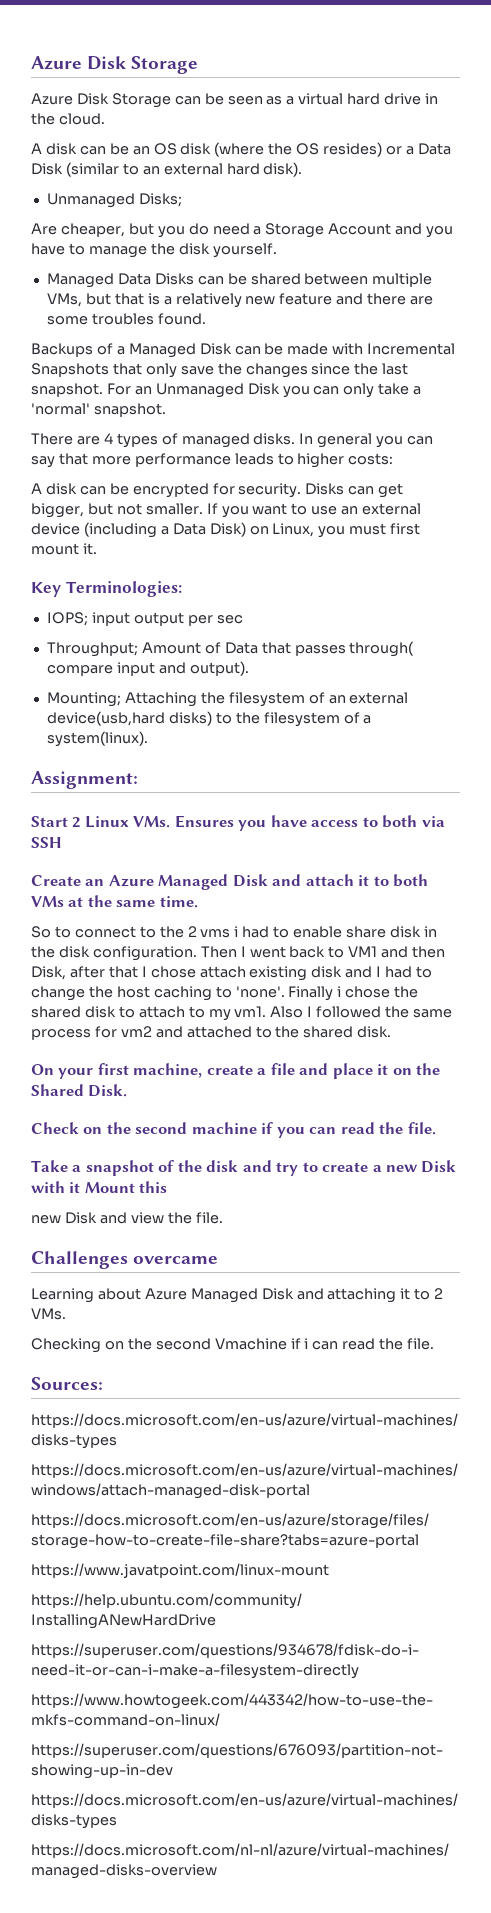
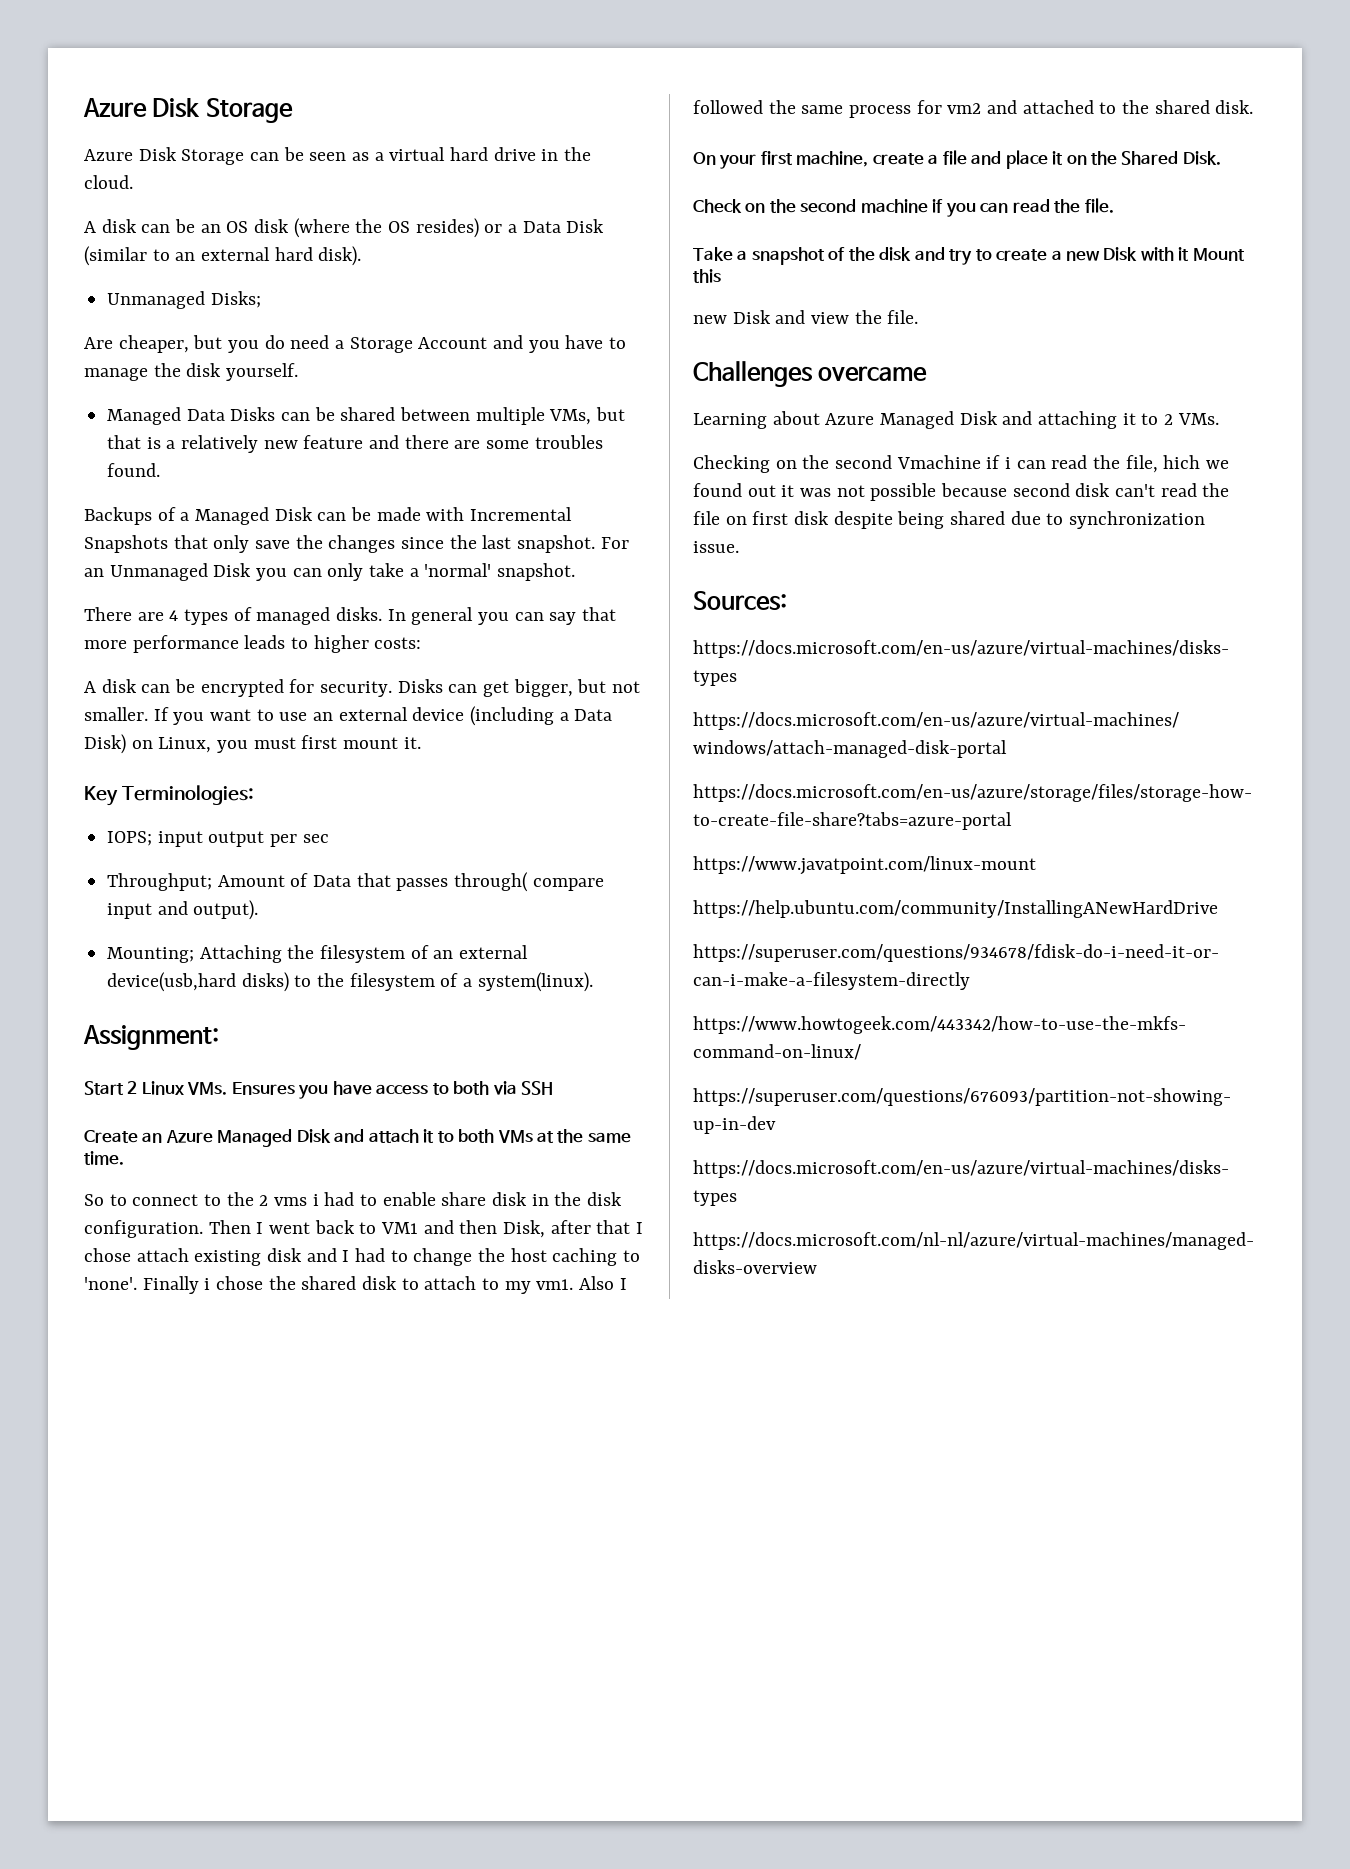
[407,1338,435,1350] file. -> [1125,455,1230,473] [693,483,1230,501] [693,511,1206,529] [693,541,739,553] file, hich we found out it was not possible because second disk can't read the file on first disk despite being shared due to synchronization issue.

